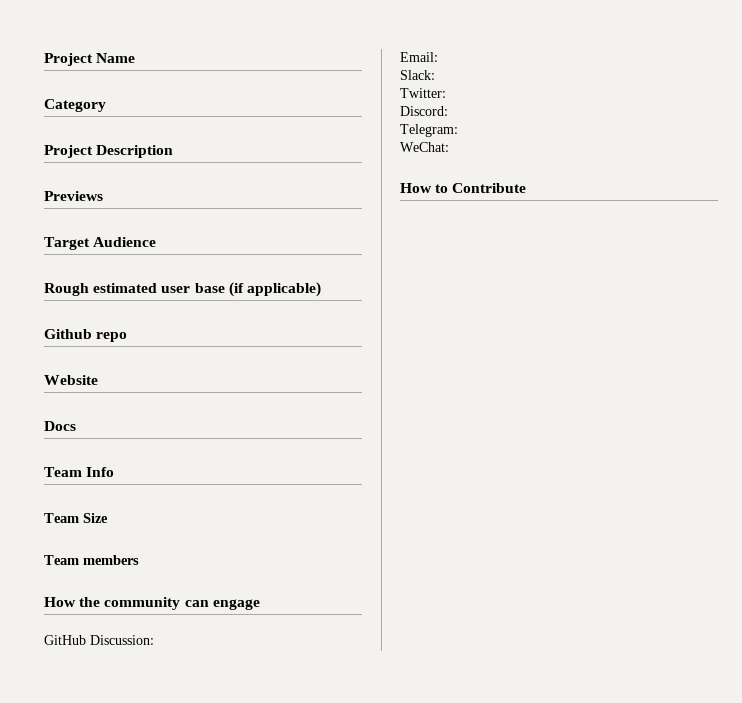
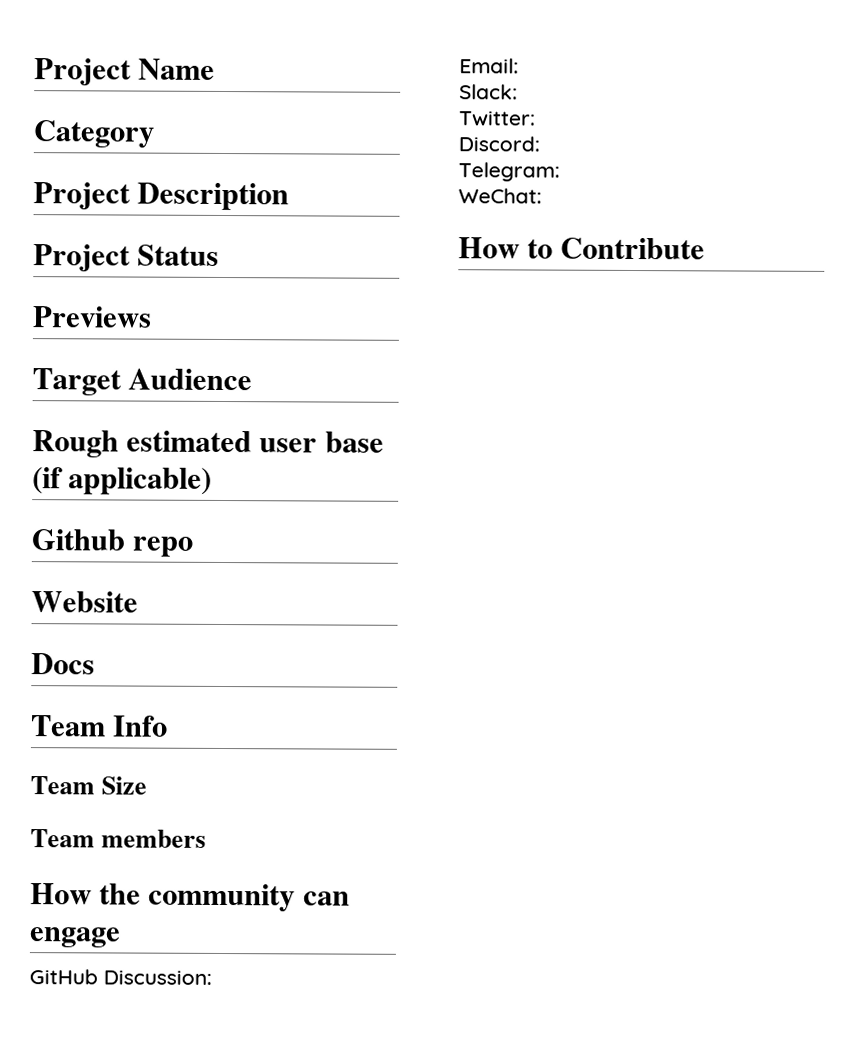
(174, 151) none -> [33,244,220,272] // Project Status

